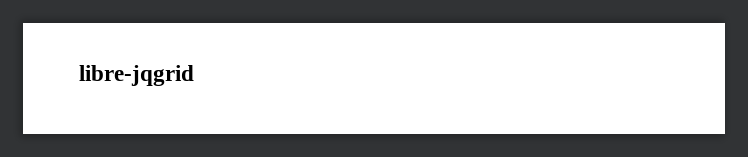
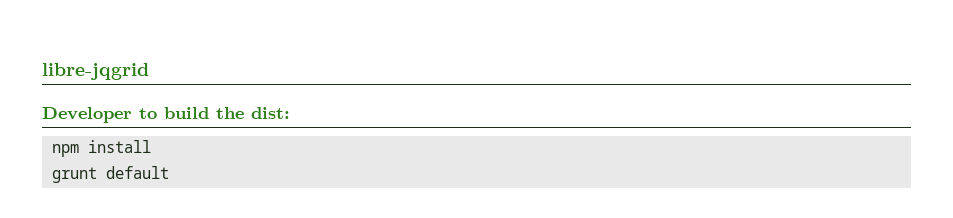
(194, 75) none -> [42,107,290,123] [51,140,151,157] [51,166,169,183] // Developer to build the dist: // npm install // grunt default

